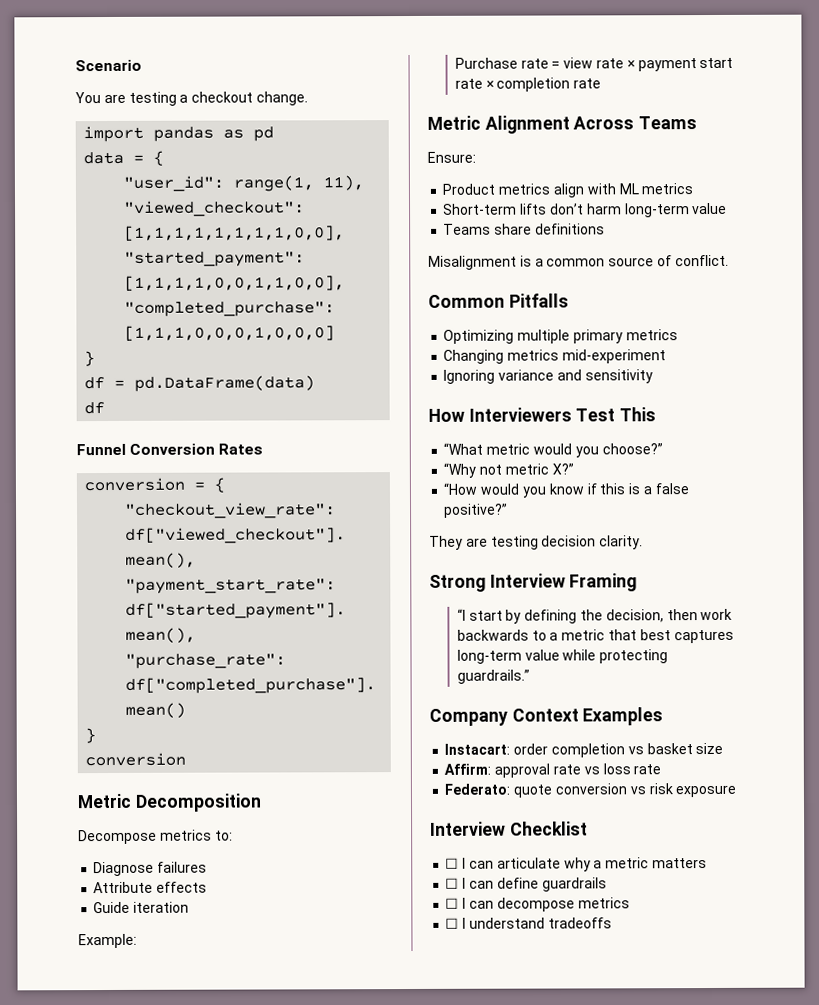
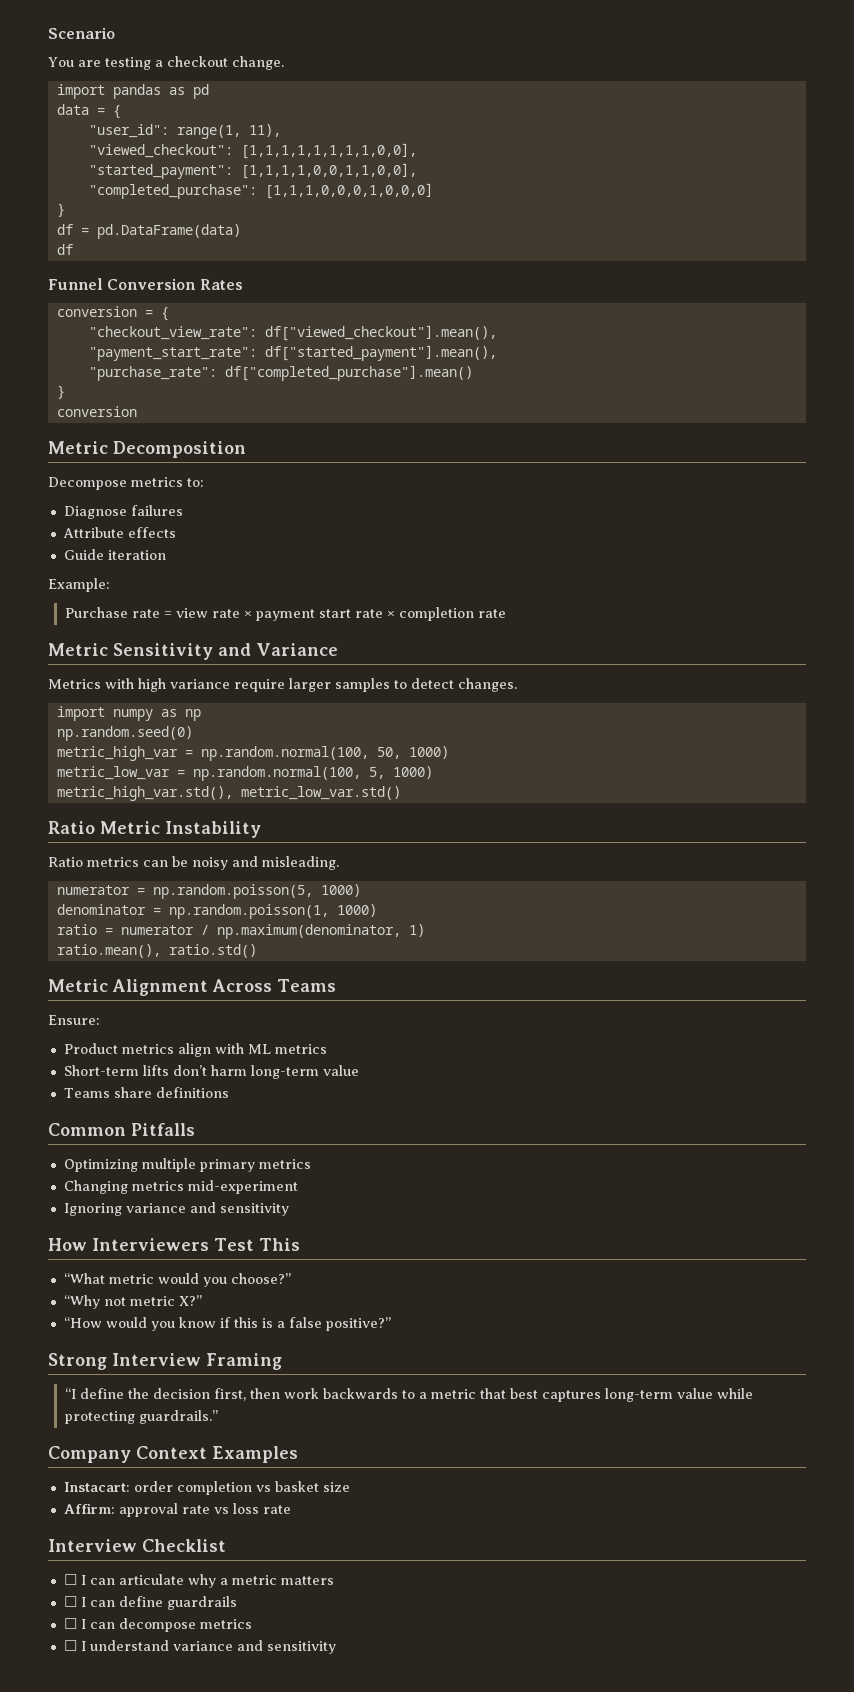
(602, 83) none -> [48,643,338,660] [48,678,517,692] [56,706,201,721] [56,726,193,741] [56,746,449,761] [56,766,433,781] [56,786,401,801] [48,821,261,838] [48,856,339,870] [56,884,361,899] [56,904,377,919] [56,924,425,939] [56,944,257,958] // Metric Sensitivity and Variance // Metrics with high variance require larger samples to detect changes. // import numpy as np // np.random.seed(0) // metric_high_var = np.random.normal(100, 50, 1000) // metric_low_var = np.random.normal(100, 5, 1000) // metric_high_var.std(), metric_low_var.std() // Ratio Metric Instability // Ratio metrics can be noisy and misleading. // numerator = np.random.poisson(5, 1000) // denominator = np.random.poisson(1, 1000) // ratio = numerator / np.maximum(denominator, 1) // ratio.mean(), ratio.std()
[428,254,729,270] // Misalignment is a common source of conflict. -> (229, 1092) none
[429,535,644,550] // They are testing decision clarity. -> (391, 1324) none
[468,609,664,624] start by defining the decision, -> [79,1388,246,1401] define the decision first,
[444,783,737,798] // Federato: quote conversion vs risk exposure -> (291, 1509) none
[547,917,612,929] tradeoffs -> [172,1640,336,1654] variance and sensitivity

